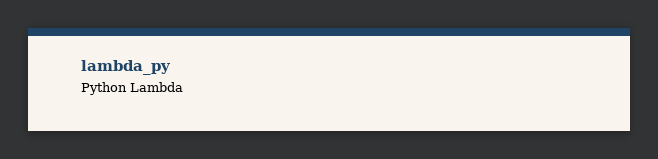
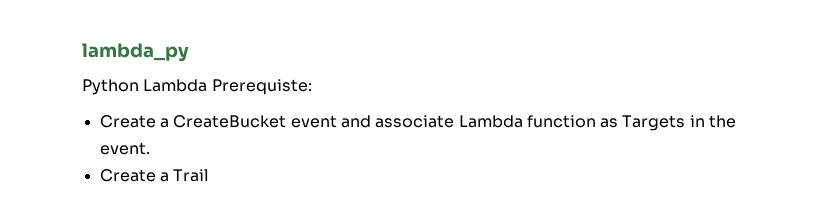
(183, 87) none -> [211,79,312,95] [99,115,737,131] [99,142,150,155] [99,169,210,182] Prerequiste: // Create a CreateBucket event and associate Lambda function as Targets in the event. // Create a Trail

